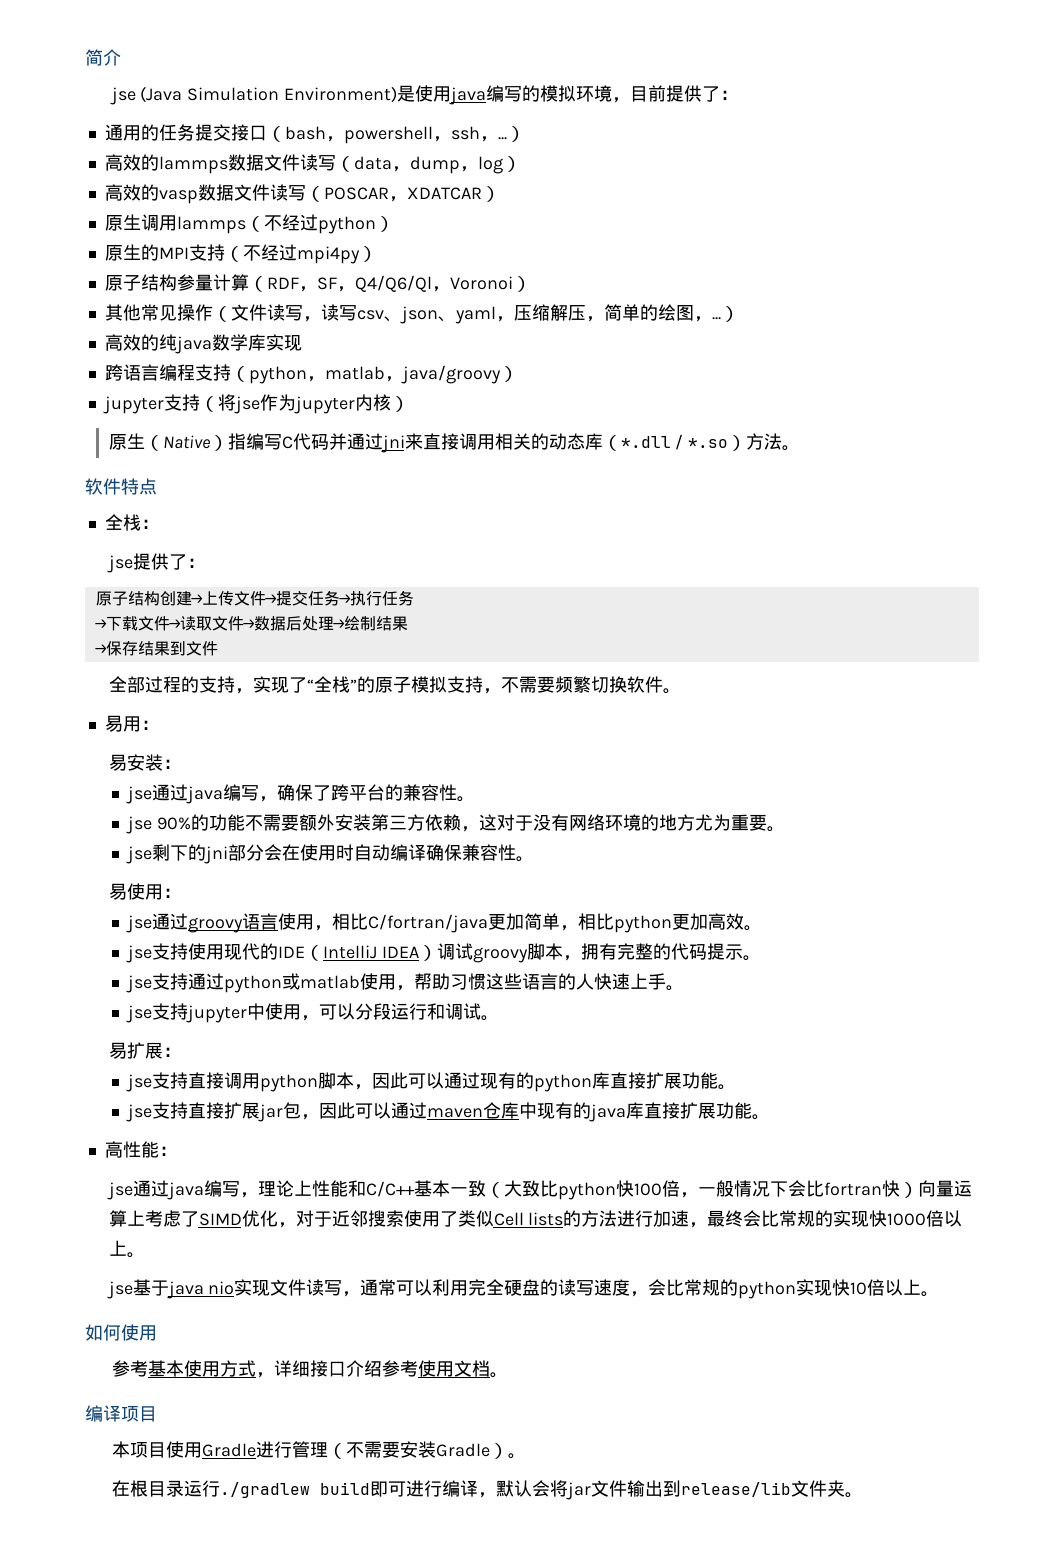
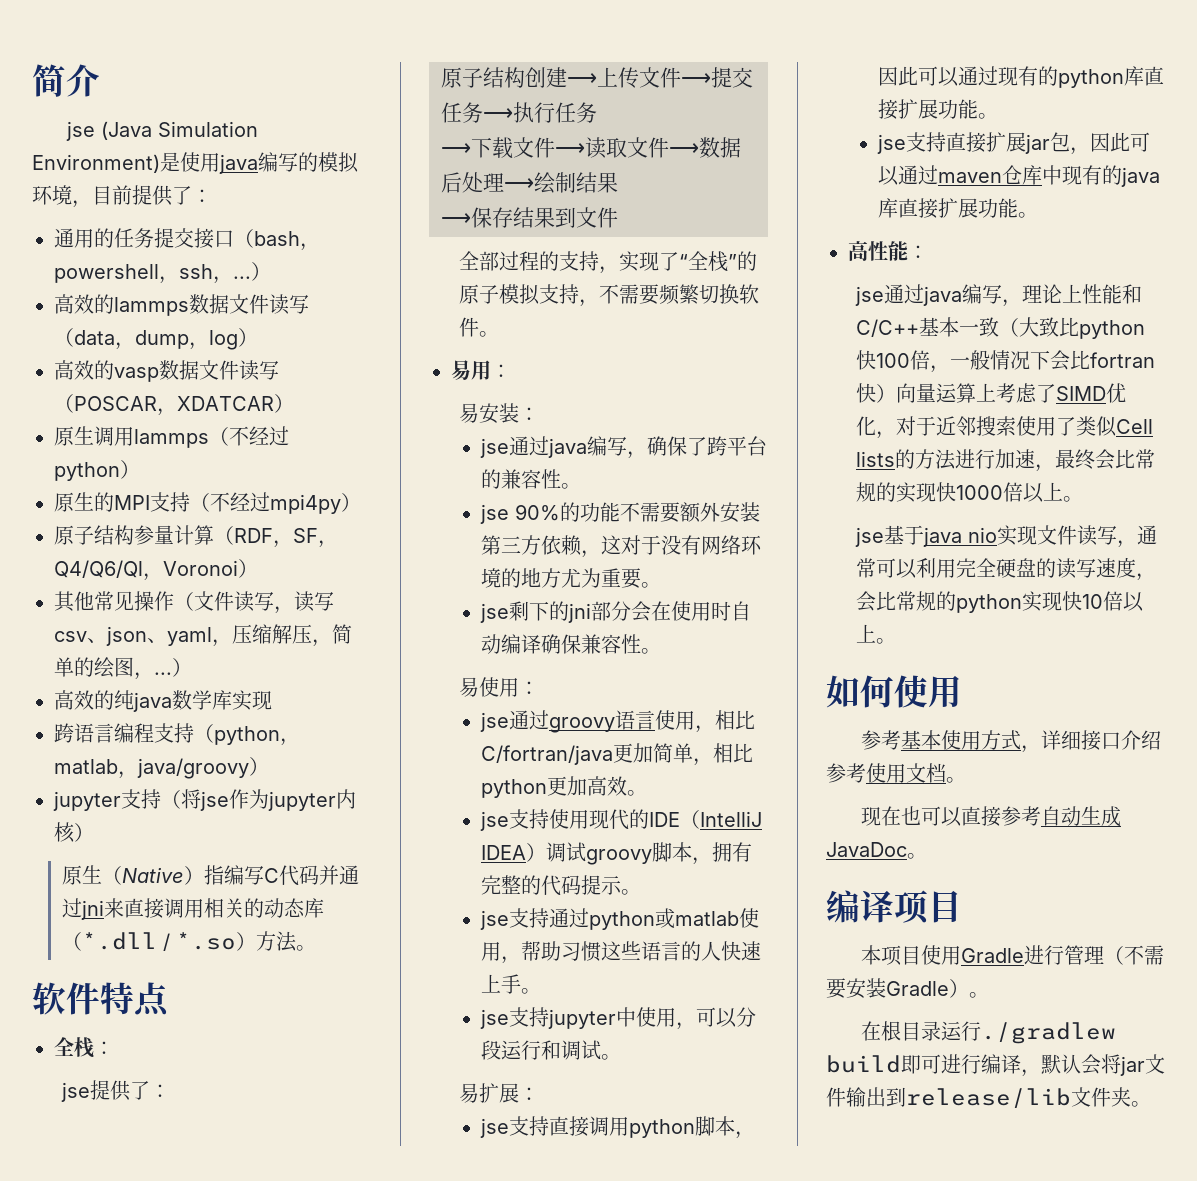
(508, 1375) none -> [861,806,1122,827] [826,842,927,859] // 现在也可以直接参考自动生成JavaDoc。

